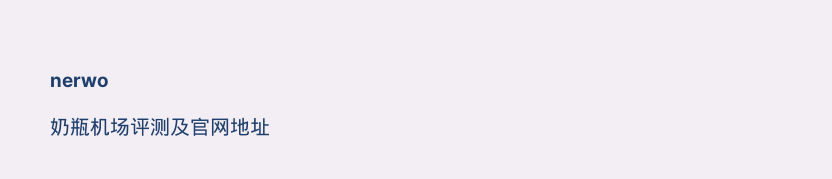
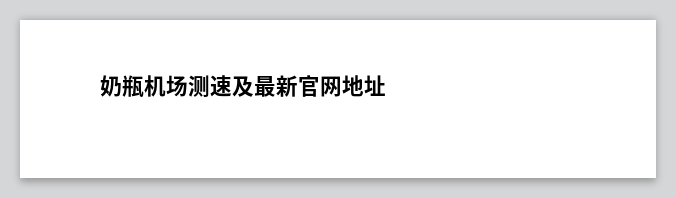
[50,76,109,88] nerwo // -> (100, 86) none
[130,117,190,136] 评测及 -> [188,75,298,97] 测速及最新

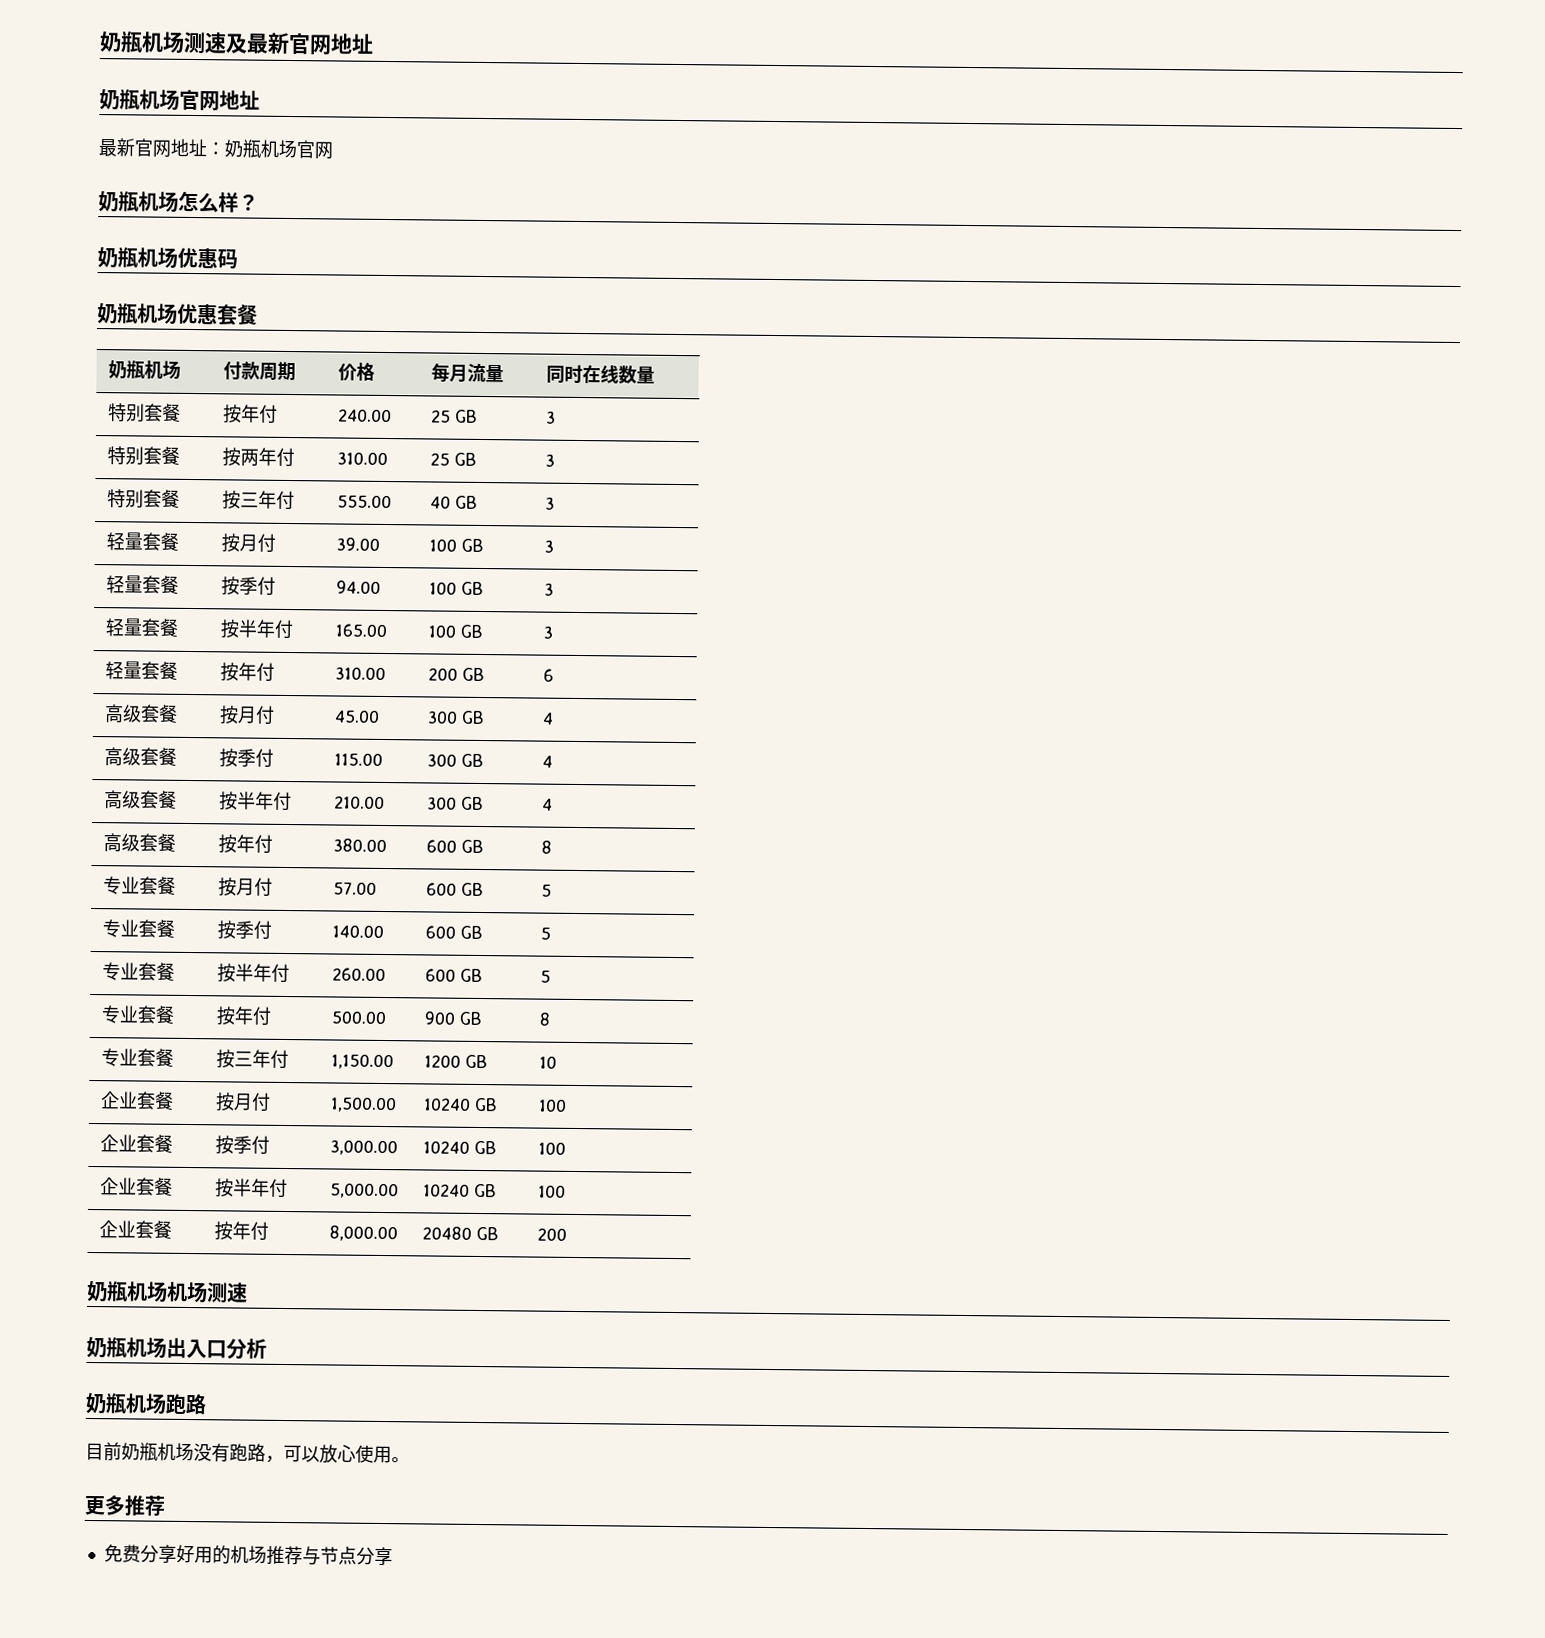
(386, 85) none -> [99,89,260,112] [98,138,333,160] [98,191,259,213] [97,247,238,270] [97,303,258,326] [107,360,181,380] [222,361,296,382] [337,362,375,381] [430,362,504,383] [545,364,655,385] [107,403,181,423] [222,404,278,424] [337,408,392,423] [430,409,478,423] [545,410,556,424] [106,446,180,466] [221,447,295,468] [336,451,388,466] [429,452,477,466] [544,453,555,467] [106,489,180,509] [221,490,295,511] [336,494,392,509] [429,495,478,509] [544,496,555,510] [105,532,179,551] [220,533,276,553] [335,537,380,551] [428,538,484,553] [543,539,554,553] [105,575,179,594] [220,576,276,596] [335,580,381,594] [428,581,484,596] [543,582,554,596] [104,618,179,637] [219,619,294,640] [334,623,387,638] [427,624,483,639] [542,625,553,639] [104,661,178,680] [219,662,275,682] [334,666,386,681] [427,667,485,682] [542,668,554,682] [103,704,178,724] [218,705,275,725] [333,709,380,723] [426,710,485,725] [541,712,554,725] [103,747,177,767] [218,748,274,768] [333,752,383,766] [426,753,484,768] [541,755,553,768] [103,790,177,810] [218,791,292,812] [333,795,385,809] [426,796,484,811] [541,798,553,811] [102,833,176,853] [217,834,273,854] [332,838,387,853] [425,839,484,854] [540,840,552,854] [102,876,176,895] [217,877,273,897] [332,881,377,895] [425,882,484,897] [540,883,552,897] [101,919,175,938] [216,920,272,940] [331,924,384,939] [424,925,483,940] [539,926,551,940] [101,962,175,981] [216,963,290,984] [331,967,386,982] [424,968,483,983] [539,969,551,983] [100,1005,175,1024] [215,1006,272,1026] [330,1010,387,1025] [423,1011,482,1026] [538,1012,550,1026] [100,1048,174,1067] [215,1049,289,1070] [330,1053,394,1070] [423,1054,488,1069] [538,1055,557,1069] [99,1091,174,1110] [214,1092,271,1112] [329,1096,397,1113] [422,1097,498,1112] [537,1098,567,1112] [99,1134,173,1153] [214,1135,270,1155] [329,1139,398,1156] [422,1140,497,1155] [537,1141,566,1155] [99,1177,173,1196] [214,1178,288,1199] [329,1182,399,1199] [422,1183,497,1198] [537,1184,566,1198] [98,1220,172,1239] [213,1221,269,1241] [328,1225,398,1242] [421,1226,499,1241] [536,1227,567,1241] [86,1280,248,1304] [86,1336,267,1360] [85,1392,207,1415] [85,1442,410,1464] [84,1495,165,1517] [103,1544,393,1567] // 奶瓶机场官网地址 // 最新官网地址：奶瓶机场官网 // 奶瓶机场怎么样？ // 奶瓶机场优惠码 // 奶瓶机场优惠套餐 // 奶瓶机场 | 付款周期 | 价格 | 每月流量 | 同时在线数量 // 特别套餐 | 按年付 | 240.00 | 25 GB | 3 // 特别套餐 | 按两年付 | 310.00 | 25 GB | 3 // 特别套餐 | 按三年付 | 555.00 | 40 GB | 3 // 轻量套餐 | 按月付 | 39.00 | 100 GB | 3 // 轻量套餐 | 按季付 | 94.00 | 100 GB | 3 // 轻量套餐 | 按半年付 | 165.00 | 100 GB | 3 // 轻量套餐 | 按年付 | 310.00 | 200 GB | 6 // 高级套餐 | 按月付 | 45.00 | 300 GB | 4 // 高级套餐 | 按季付 | 115.00 | 300 GB | 4 // 高级套餐 | 按半年付 | 210.00 | 300 GB | 4 // 高级套餐 | 按年付 | 380.00 | 600 GB | 8 // 专业套餐 | 按月付 | 57.00 | 600 GB | 5 // 专业套餐 | 按季付 | 140.00 | 600 GB | 5 // 专业套餐 | 按半年付 | 260.00 | 600 GB | 5 // 专业套餐 | 按年付 | 500.00 | 900 GB | 8 // 专业套餐 | 按三年付 | 1,150.00 | 1200 GB | 10 // 企业套餐 | 按月付 | 1,500.00 | 10240 GB | 100 // 企业套餐 | 按季付 | 3,000.00 | 10240 GB | 100 // 企业套餐 | 按半年付 | 5,000.00 | 10240 GB | 100 // 企业套餐 | 按年付 | 8,000.00 | 20480 GB | 200 // 奶瓶机场机场测速 // 奶瓶机场出入口分析 // 奶瓶机场跑路 // 目前奶瓶机场没有跑路，可以放心使用。 // 更多推荐 // 免费分享好用的机场推荐与节点分享

